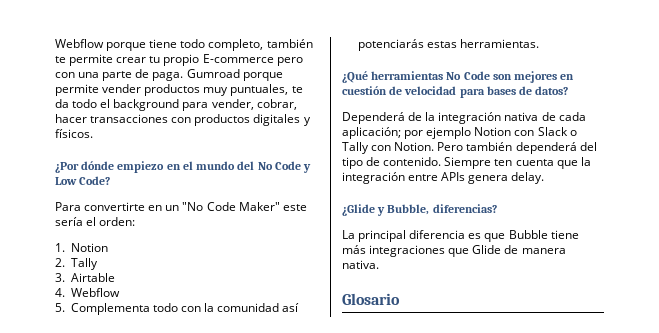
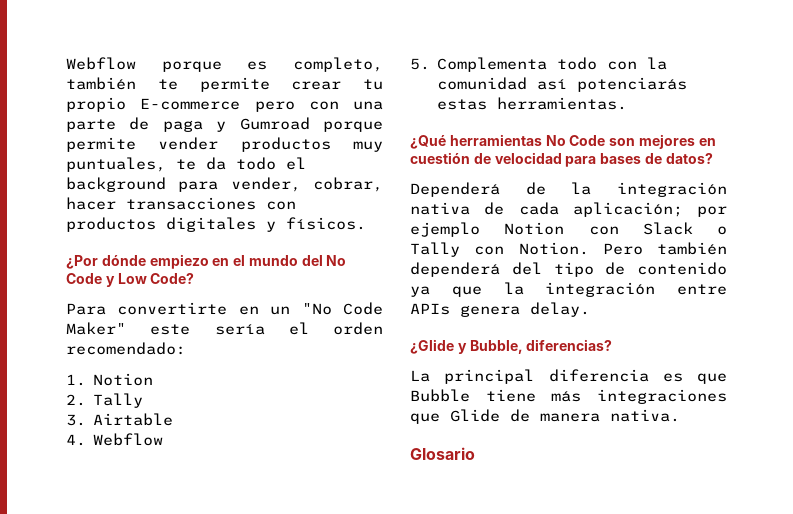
[149,39,206,48] tiene todo -> [247,61,268,70] es
[152,72,184,81] paga. -> [162,120,227,132] paga y
[99,217,136,226] orden: -> [333,322,383,335] [66,342,186,355] orden recomendado:
[383,157,554,169] contenido. Siempre ten cuenta -> [637,262,727,275] [410,286,430,297] contenido ya

